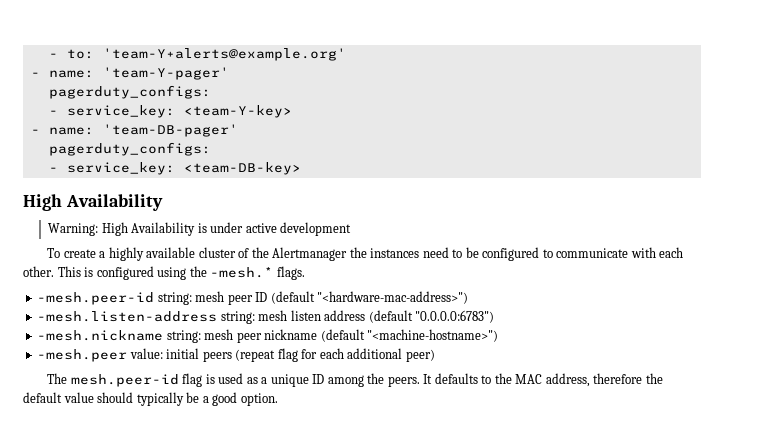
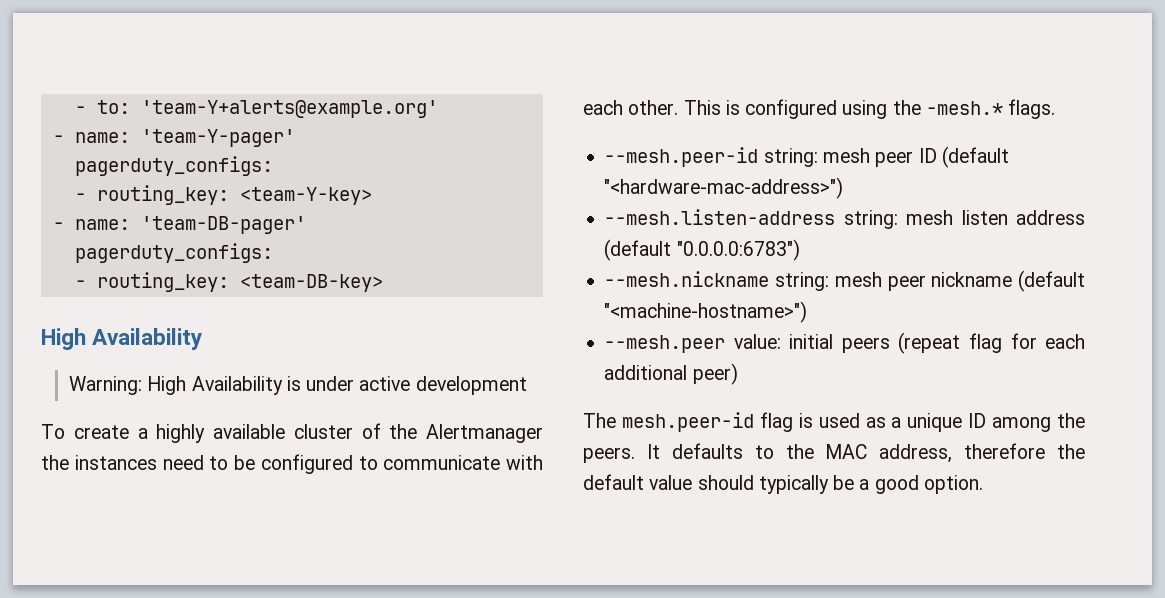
[66,105,175,118] service_key: -> [96,185,229,205] routing_key:
[66,162,175,175] service_key: -> [96,272,229,292] routing_key:
[37,292,155,305] -mesh.peer-id -> [604,147,759,167] --mesh.peer-id
[37,311,218,322] -mesh.listen-address -> [604,209,836,225] --mesh.listen-address
[37,330,164,341] -mesh.nickname -> [604,271,770,287] --mesh.nickname
[37,349,128,362] -mesh.peer -> [604,335,726,353] --mesh.peer

